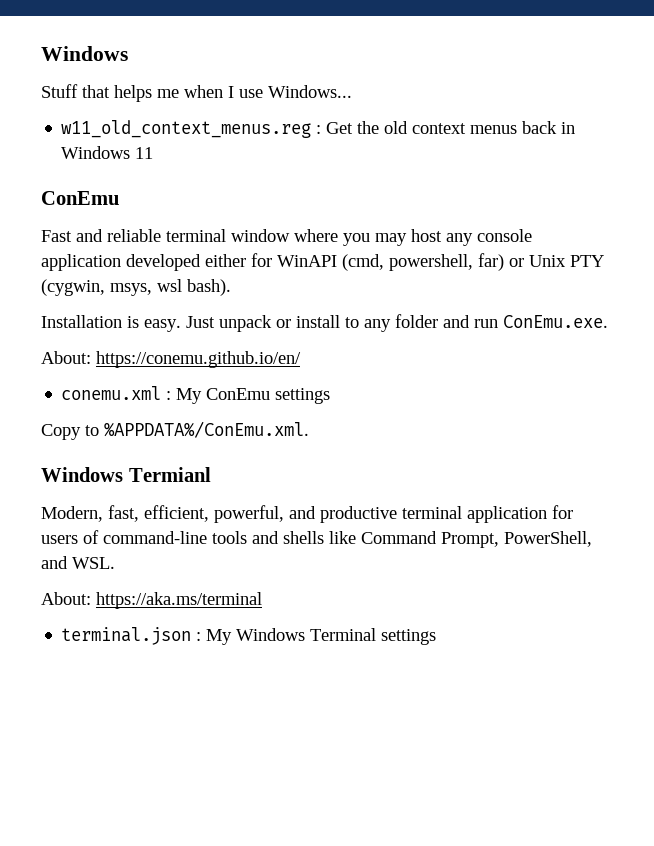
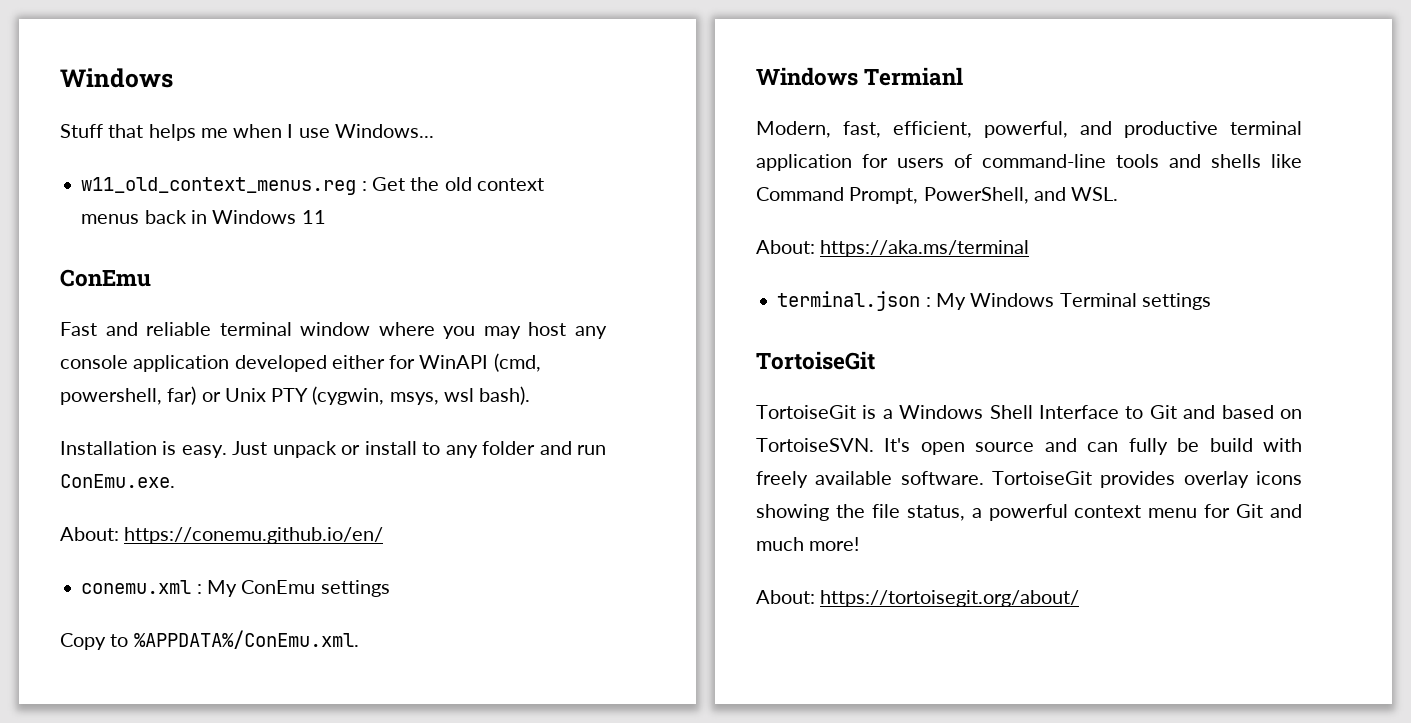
(437, 637) none -> [756,351,875,370] [756,405,1302,419] [756,438,1302,455] [756,471,1302,488] [756,504,1302,521] [756,537,860,551] [756,590,1080,607] // TortoiseGit // TortoiseGit is a Windows Shell Interface to Git and based on TortoiseSVN. It's open source and can fully be build with freely available software. TortoiseGit provides overlay icons showing the file status, a powerful context menu for Git and much more! // About: https://tortoisegit.org/about/

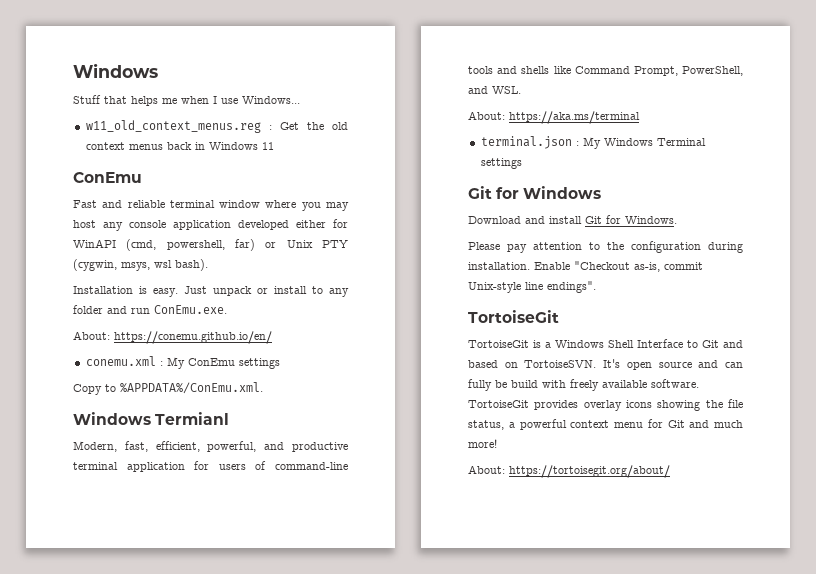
(1211, 301) none -> [468,186,602,199] [468,215,677,224] [468,241,743,253] [468,261,703,272] [468,281,596,293] // Git for Windows // Download and install Git for Windows. // Please pay attention to the configuration during installation. Enable "Checkout as-is, commit Unix-style line endings".

